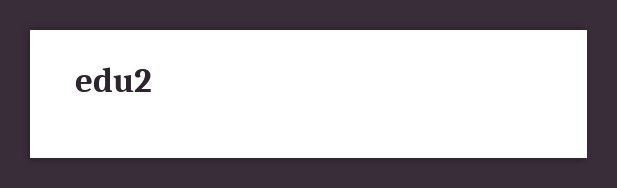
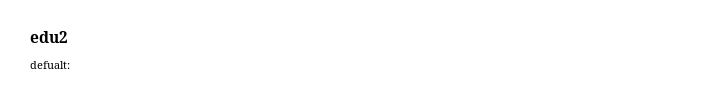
(152, 79) none -> [30,61,70,69] // defualt:

